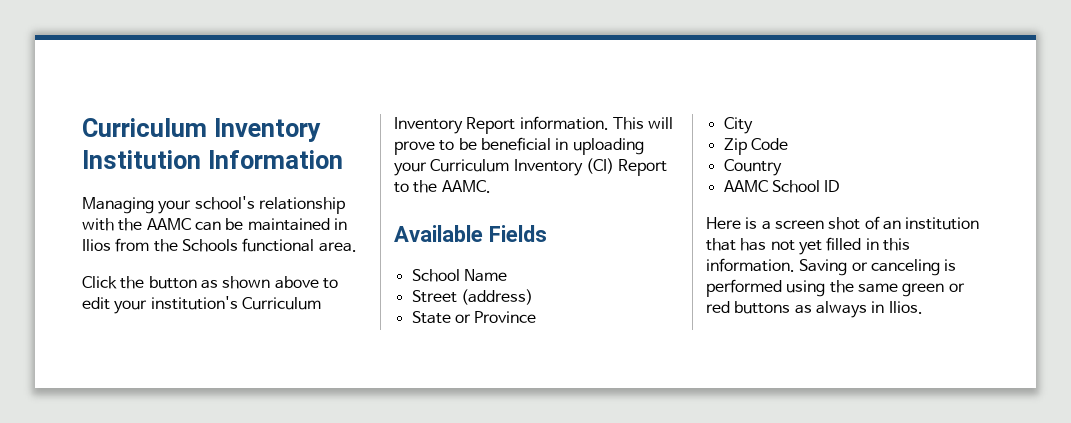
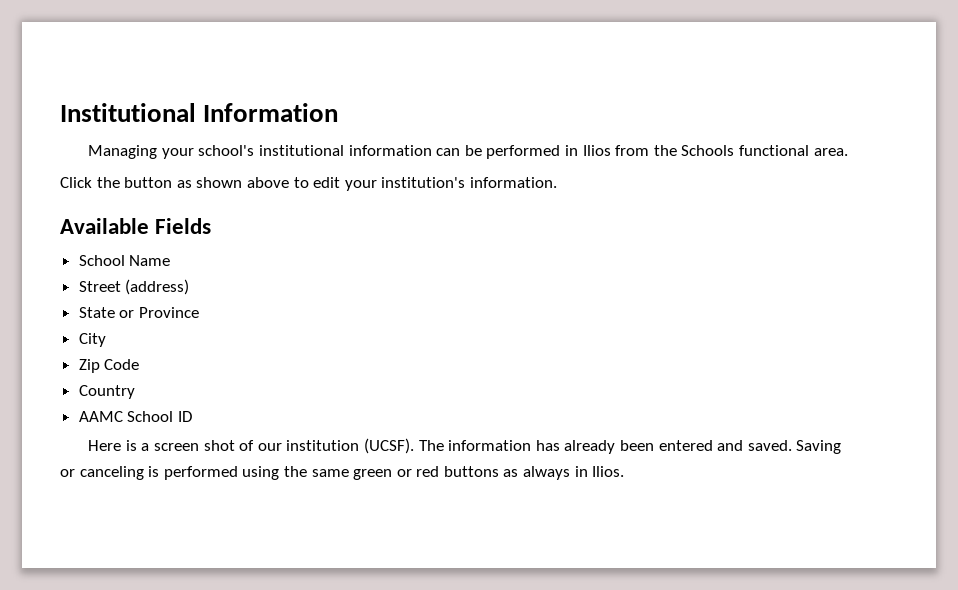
[82,118,321,142] [82,150,201,169] Curriculum Inventory Institution -> [60,103,196,122] Institutional
[258,197,345,214] [82,218,191,231] relationship with the AAMC -> [259,145,432,156] institutional information
[247,218,330,231] maintained -> [486,145,561,159] performed
[241,297,321,310] [394,116,674,134] [394,137,644,155] [394,158,668,176] [394,180,491,193] Curriculum Inventory Report information. This will prove to be beneficial in uploading your Curriculum Inventory (CI) Report to the AAMC. -> [469,177,557,188] information.
[882,217,980,230] [706,237,910,255] [706,258,795,272] an institution that has not yet filled in this information. -> [257,438,792,454] our institution (UCSF). The information has already been entered and saved.

